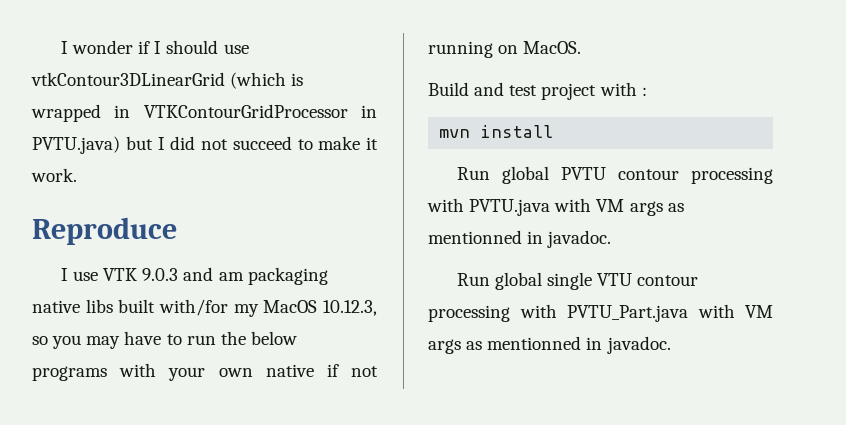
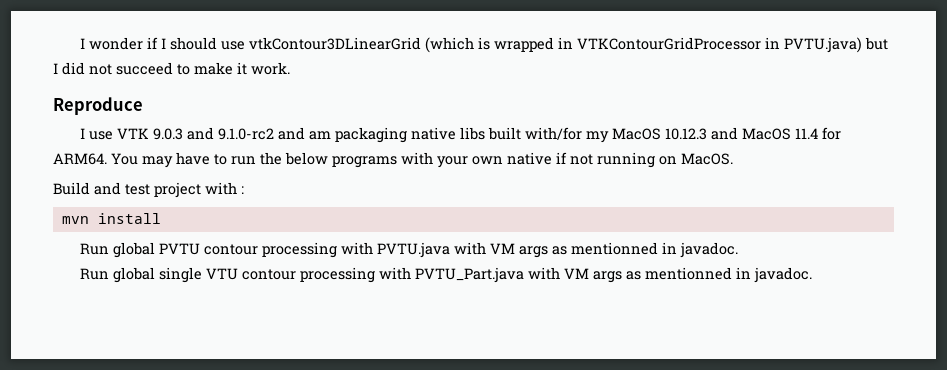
(214, 274) none -> [217,127,305,140] 9.1.0-rc2 and
[322,300,377,316] [32,335,82,349] 10.12.3, so you -> [664,127,841,140] [53,153,138,165] 10.12.3 and MacOS 11.4 for ARM64. You

